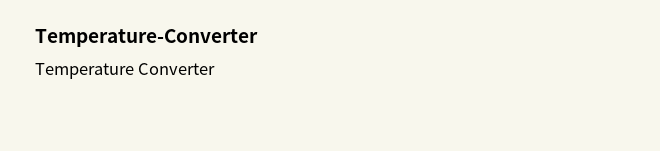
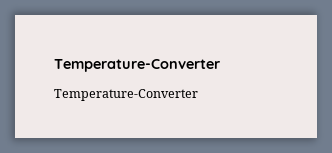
[35,63,216,79] Temperature Converter -> [54,89,198,101] Temperature-Converter

